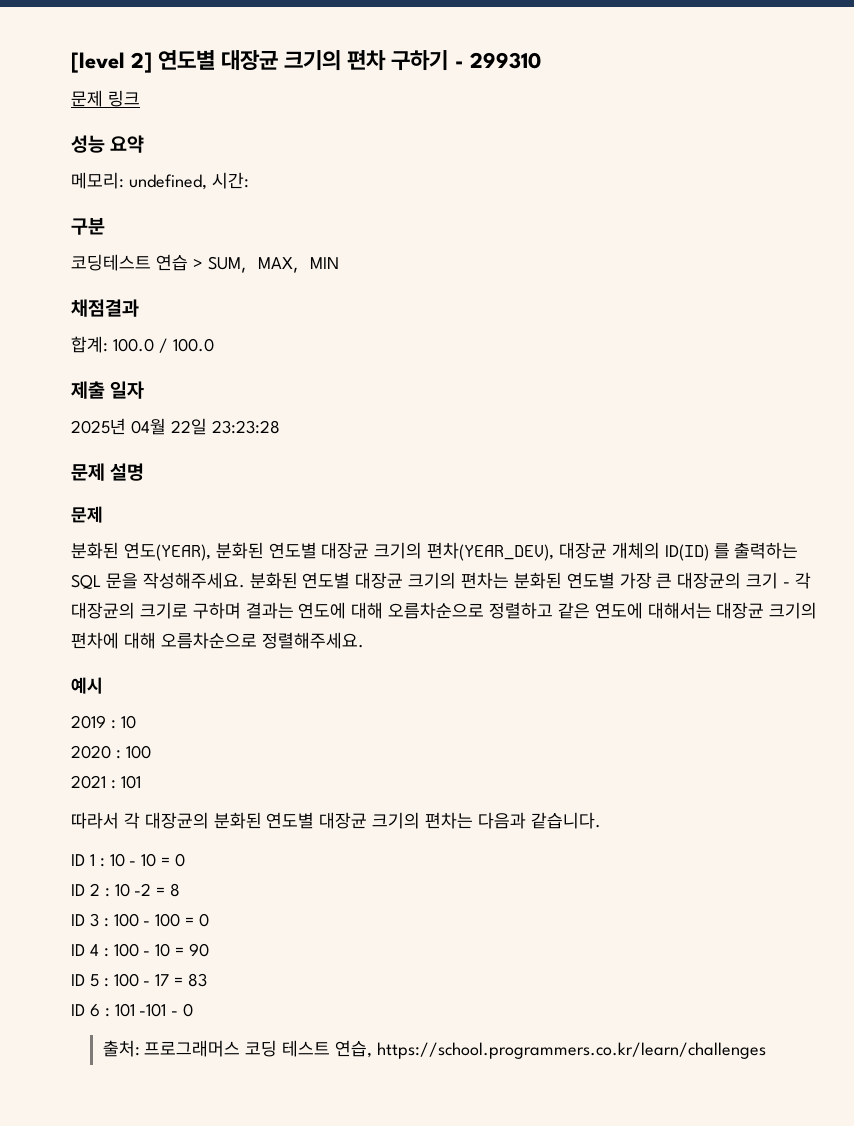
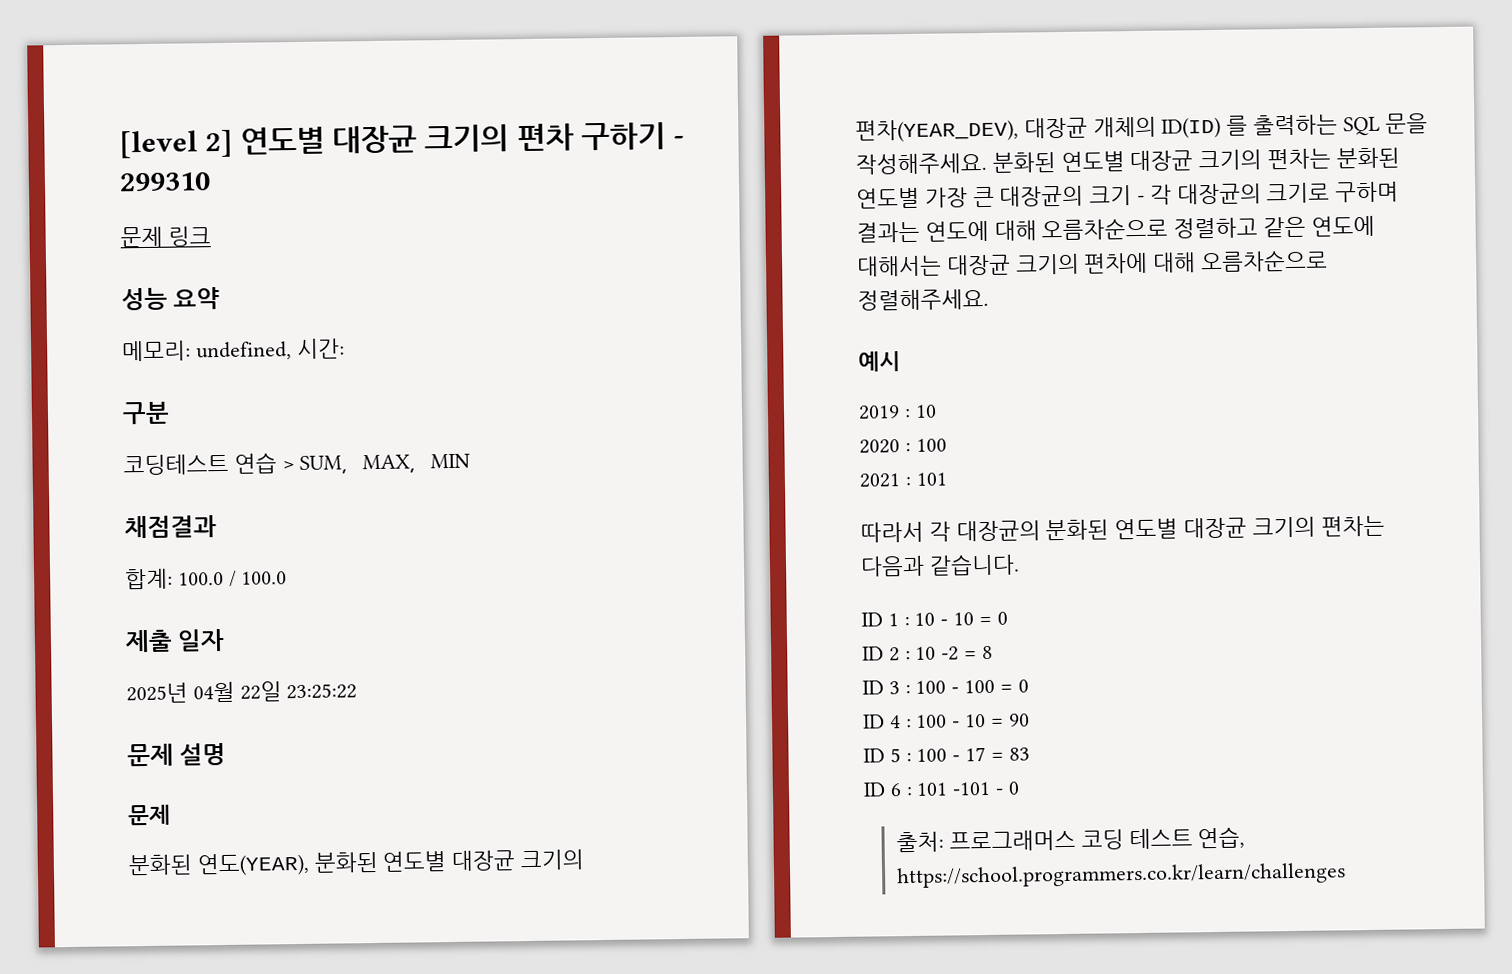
[211,420,280,434] 23:23:28 -> [286,683,358,700] 23:25:22

